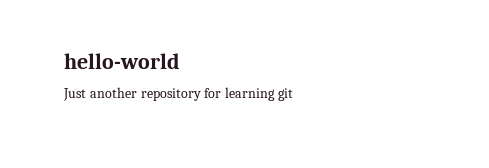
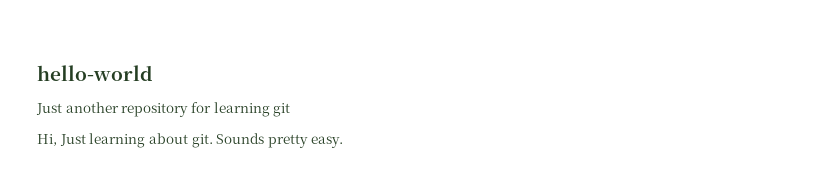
(293, 94) none -> [37,133,343,148] // Hi, Just learning about git. Sounds pretty easy.

